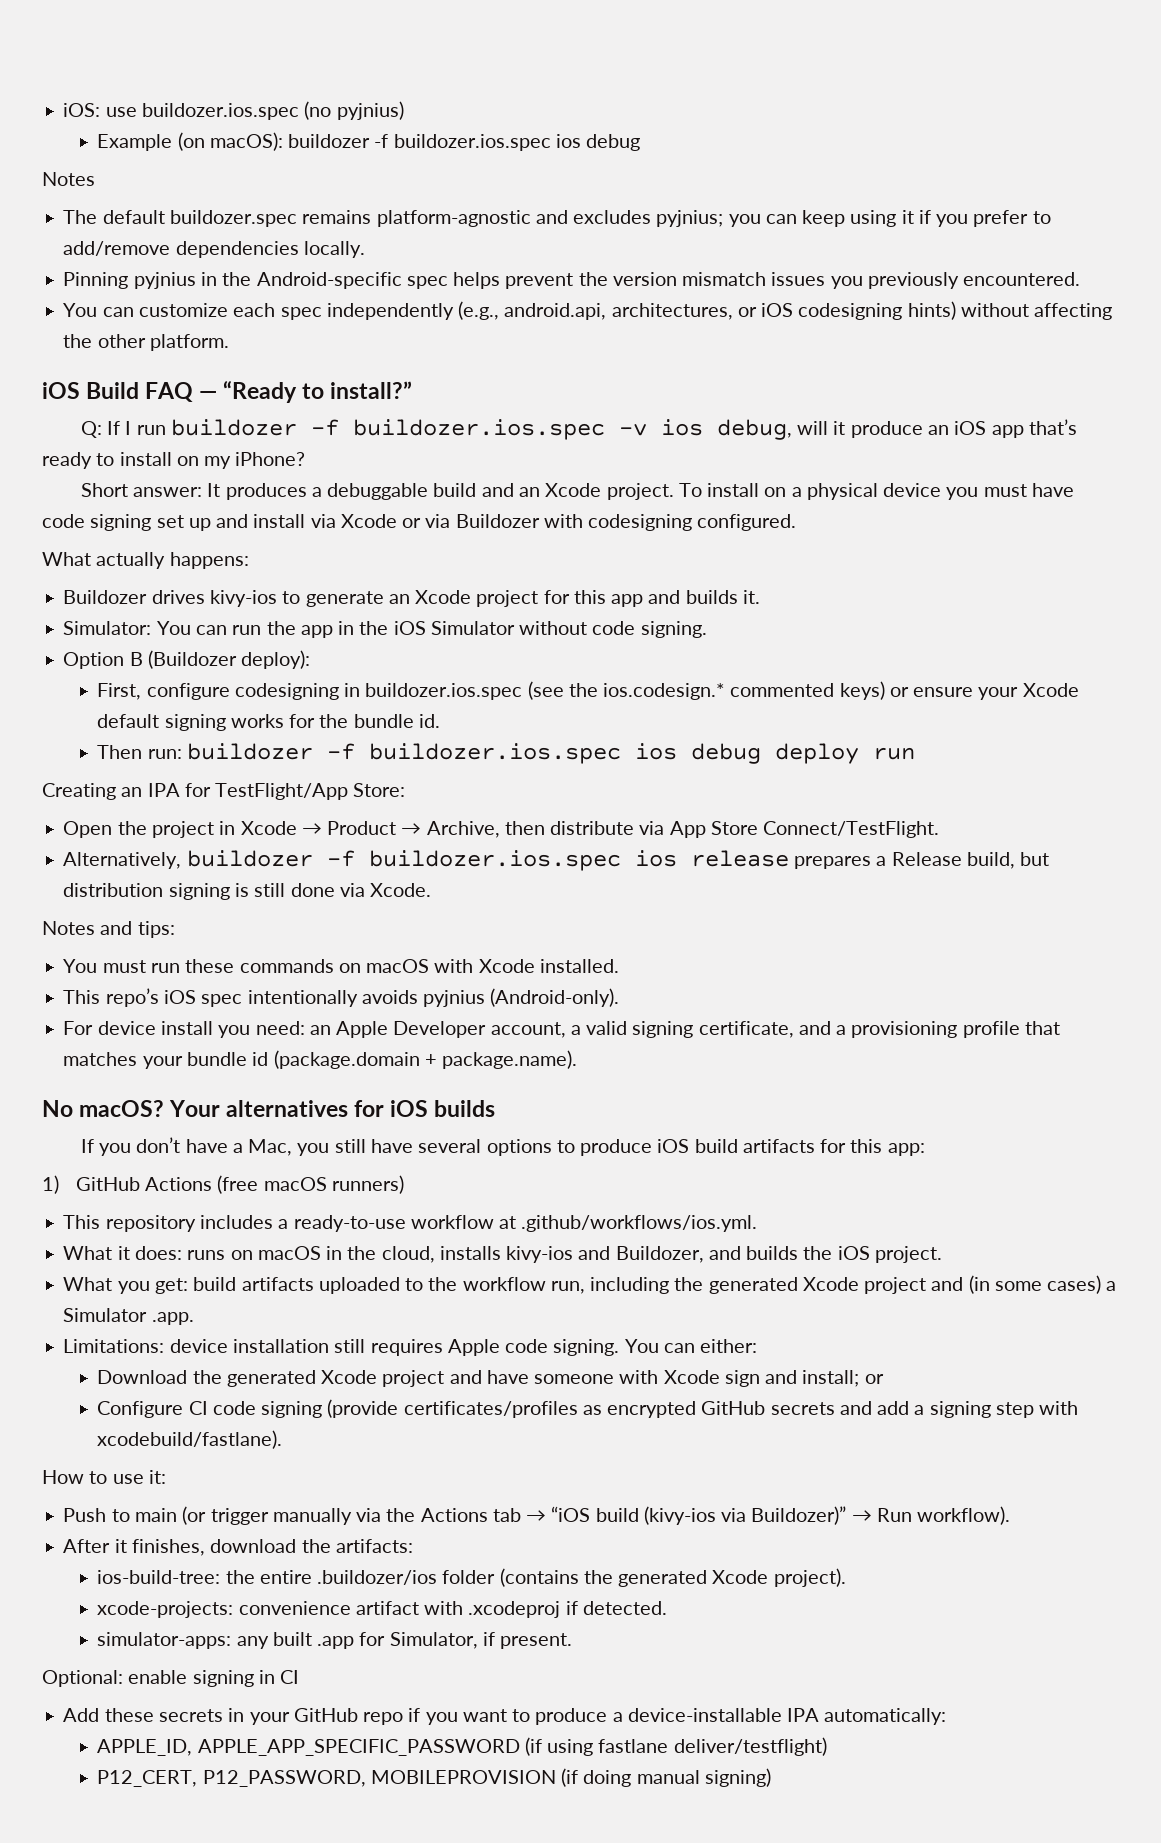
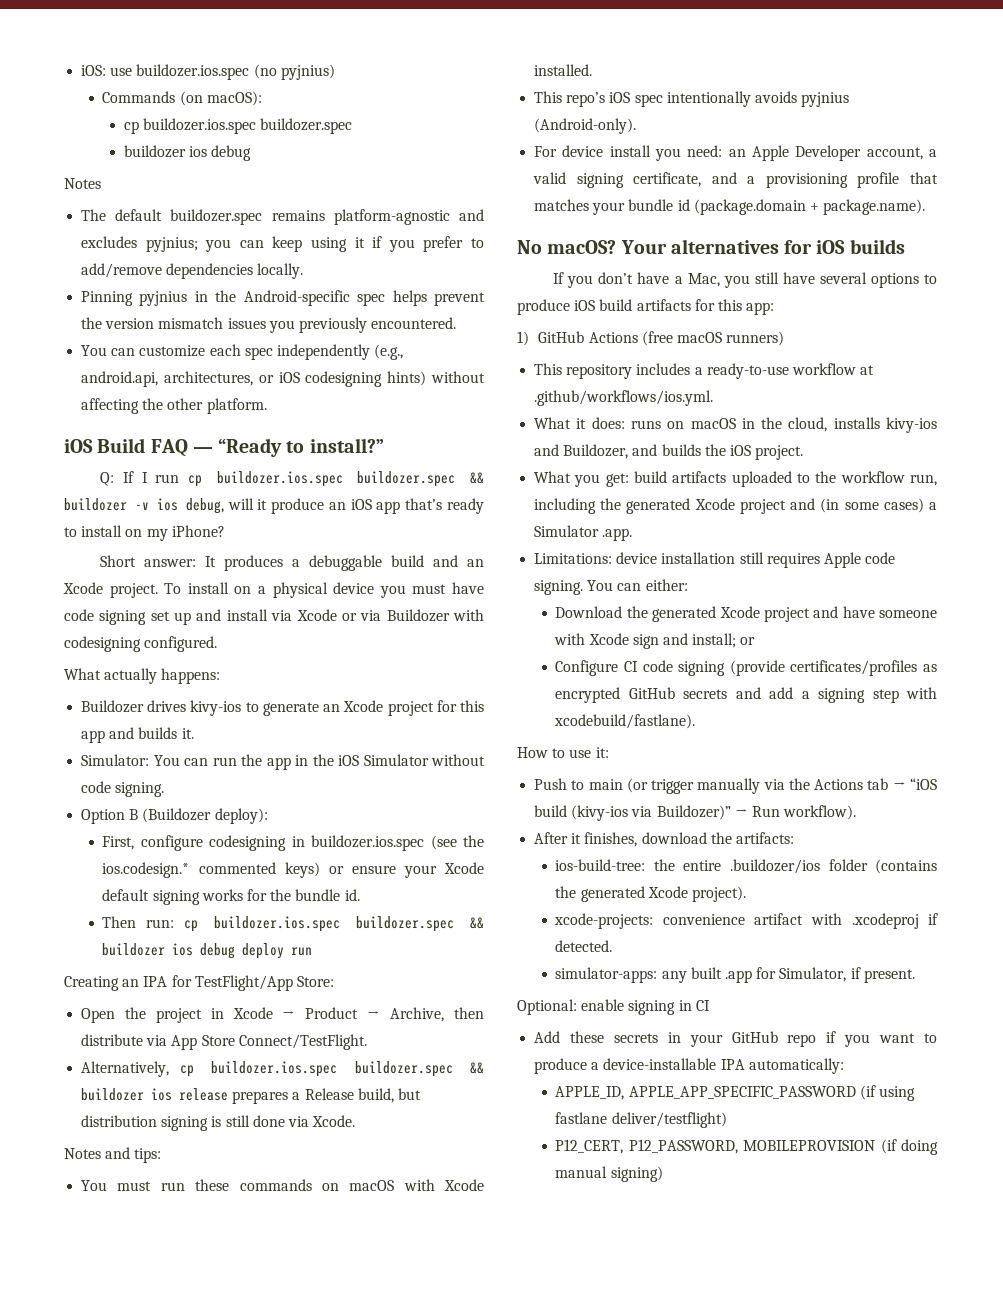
[97,134,173,151] Example -> [102,91,176,103] Commands
[288,134,551,151] buildozer -f buildozer.ios.spec -> [123,118,353,134] [123,145,186,158] // cp buildozer.ios.spec buildozer.spec // buildozer
[170,419,605,440] buildozer -f buildozer.ios.spec -> [188,471,484,487] [64,498,127,511] cp buildozer.ios.spec buildozer.spec && buildozer
[186,743,621,764] buildozer -f buildozer.ios.spec -> [183,916,484,932] [102,943,166,956] cp buildozer.ios.spec buildozer.spec && buildozer
[186,850,621,871] buildozer -f buildozer.ios.spec -> [179,1061,484,1077] [81,1088,145,1101] cp buildozer.ios.spec buildozer.spec && buildozer

